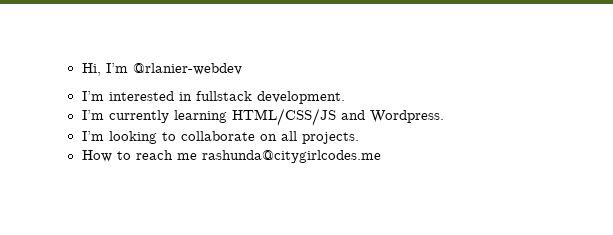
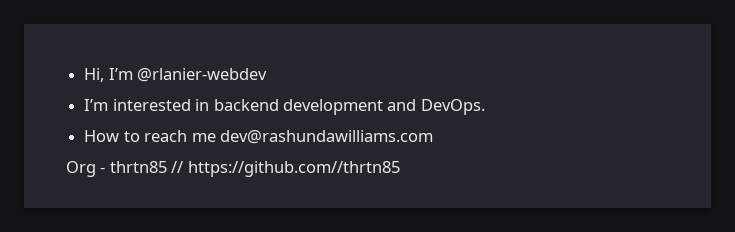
[195,91,345,104] [81,108,444,126] [81,131,359,144] [81,150,381,163] fullstack development. // I’m currently learning HTML/CSS/JS and Wordpress. // I’m looking to collaborate on all projects. // How to reach me rashunda@citygirlcodes.me -> [213,99,485,115] [84,130,433,144] [66,161,400,177] backend development and DevOps. // How to reach me dev@rashundawilliams.com // Org - thrtn85 // https://github.com//thrtn85

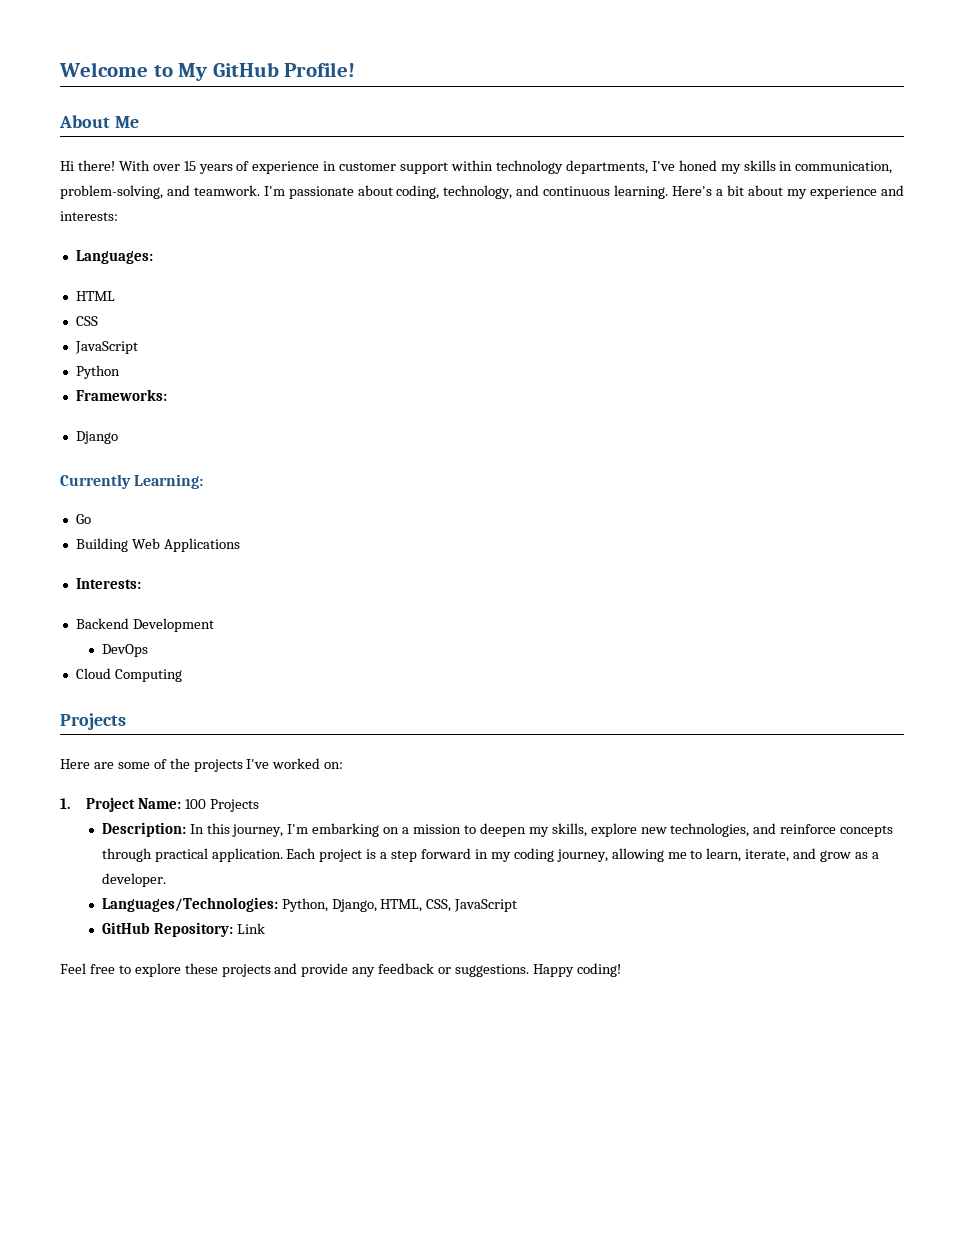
[84,68,268,82] [84,99,485,115] [84,130,433,144] [66,161,400,177] Hi, I’m @rlanier-webdev // I’m interested in backend development and DevOps. // How to reach me dev@rashundawilliams.com // Org - thrtn85 // https://github.com//thrtn85 -> [59,62,356,81] [59,115,139,128] [60,160,893,174] [60,185,904,199] [60,211,118,221] [75,250,153,264] [75,291,115,301] [75,316,98,326] [74,341,138,354] [75,365,120,379] [75,389,167,401] [75,431,118,444] [60,474,204,489] [75,514,91,524] [75,538,240,552] [75,578,141,589] [75,618,214,632] [101,644,148,657] [75,668,182,682] [60,713,126,730] [60,758,344,772] [60,797,259,812] [101,822,894,837] [101,848,879,862] [101,873,166,887] [101,897,518,912] [101,922,265,937] [60,963,621,977] Welcome to My GitHub Profile! // About Me // Hi there! With over 15 years of experience in customer support within technology departments, I've honed my skills in communication, problem-solving, and teamwork. I'm passionate about coding, technology, and continuous learning. Here's a bit about my experience and interests: // Languages: // HTML // CSS // JavaScript // Python // Frameworks: // Django // Currently Learning: // Go // Building Web Applications // Interests: // Backend Development // DevOps // Cloud Computing // Projects // Here are some of the projects I've worked on: // 1. Project Name: 100 Projects // Description: In this journey, I'm embarking on a mission to deepen my skills, explore new technologies, and reinforce concepts through practical application. Each project is a step forward in my coding journey, allowing me to learn, iterate, and grow as a developer. // Languages/Technologies: Python, Django, HTML, CSS, JavaScript // GitHub Repository: Link // Feel free to explore these projects and provide any feedback or suggestions. Happy coding!

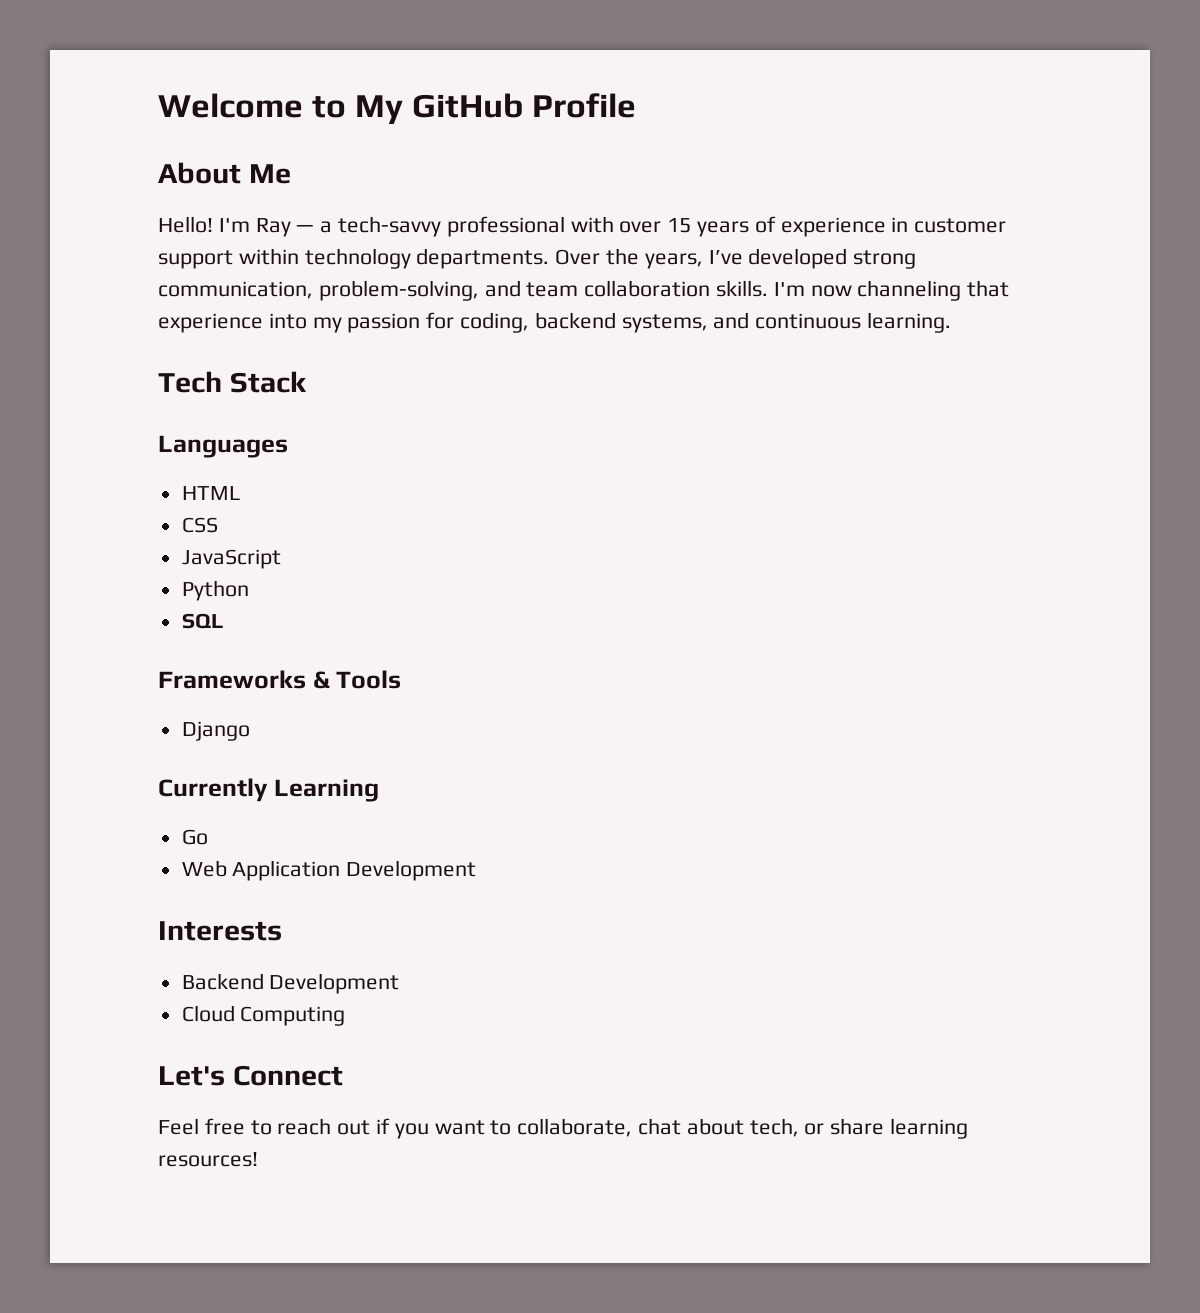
[284,62,356,77] Profile! -> [532,93,637,118] Profile
[60,160,150,171] Hi there! With -> [158,216,614,237] Hello! I'm Ray — a tech-savvy professional with
[565,160,893,174] [60,185,904,199] [60,211,118,221] [75,250,153,264] departments, I've honed my skills in communication, problem-solving, and teamwork. I'm passionate about coding, technology, and continuous learning. Here's a bit about my experience and interests: // Languages: -> [416,248,917,269] [158,280,1010,301] [158,312,952,333] [158,371,307,393] [158,435,288,458] departments. Over the years, I’ve developed strong communication, problem-solving, and team collaboration skills. I'm now channeling that experience into my passion for coding, backend systems, and continuous learning. // Tech Stack // Languages
[75,389,167,401] Frameworks: -> [181,613,223,629] [158,670,401,689] SQL // Frameworks & Tools
[134,474,204,489] Learning: -> [273,779,379,802] Learning
[75,538,240,552] [75,578,141,589] Building Web Applications // Interests: -> [181,860,477,881] [158,921,282,941] Web Application Development // Interests
[101,644,148,657] // DevOps -> (400, 983) none
[60,713,126,730] [60,758,344,772] [60,797,259,812] [101,822,894,837] [101,848,879,862] [101,873,166,887] [101,897,518,912] [101,922,265,937] [60,963,621,977] Projects // Here are some of the projects I've worked on: // 1. Project Name: 100 Projects // Description: In this journey, I'm embarking on a mission to deepen my skills, explore new technologies, and reinforce concepts through practical application. Each project is a step forward in my coding journey, allowing me to learn, iterate, and grow as a developer. // Languages/Technologies: Python, Django, HTML, CSS, JavaScript // GitHub Repository: Link // Feel free to explore these projects and provide any feedback or suggestions. Happy coding! -> [158,1065,343,1086] [158,1118,969,1139] [158,1152,258,1167] Let's Connect // Feel free to reach out if you want to collaborate, chat about tech, or share learning resources!

